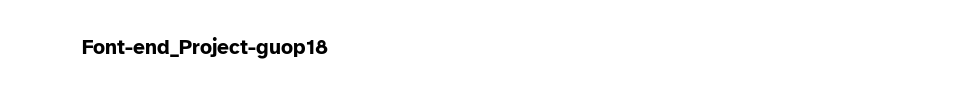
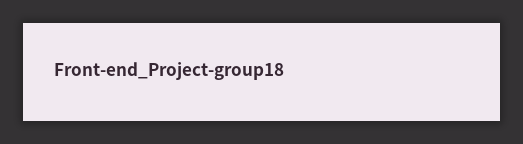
[82,37,328,59] Font-end_Project-guop18 -> [54,62,284,80] Front-end_Project-group18

